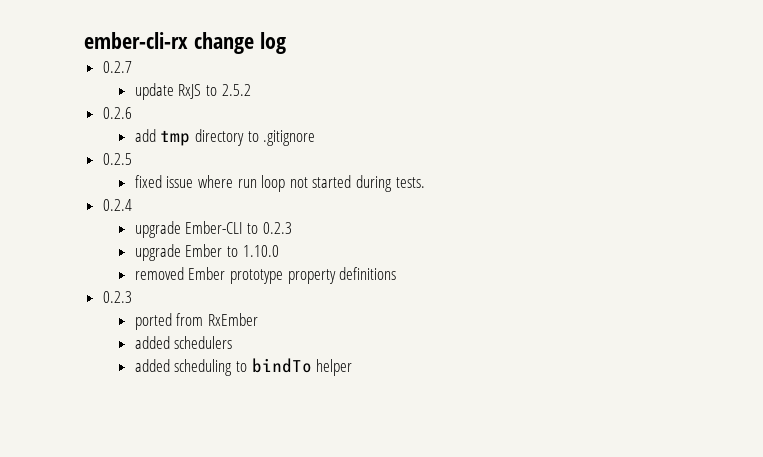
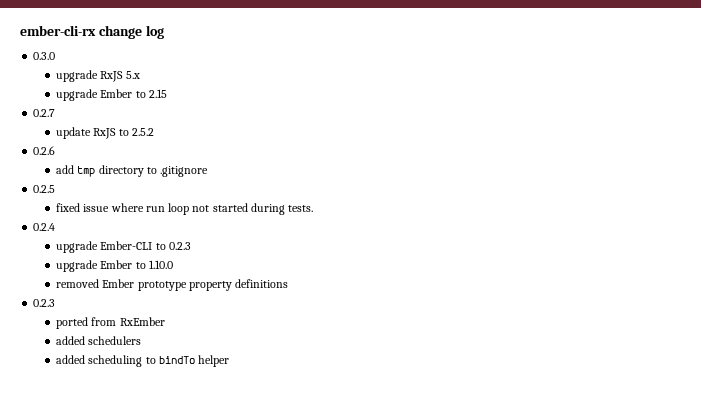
(286, 43) none -> [33,52,56,60] [56,70,140,82] [56,89,167,101] // 0.3.0 // upgrade RxJS 5.x // upgrade Ember to 2.15

